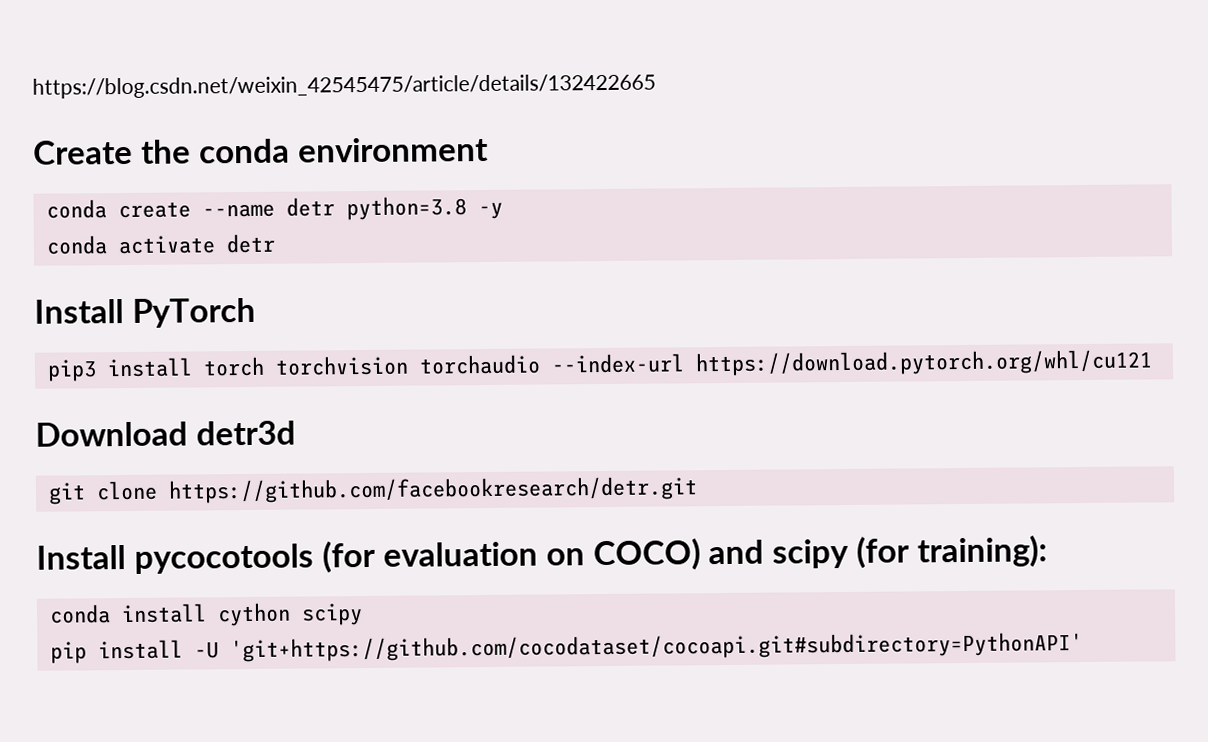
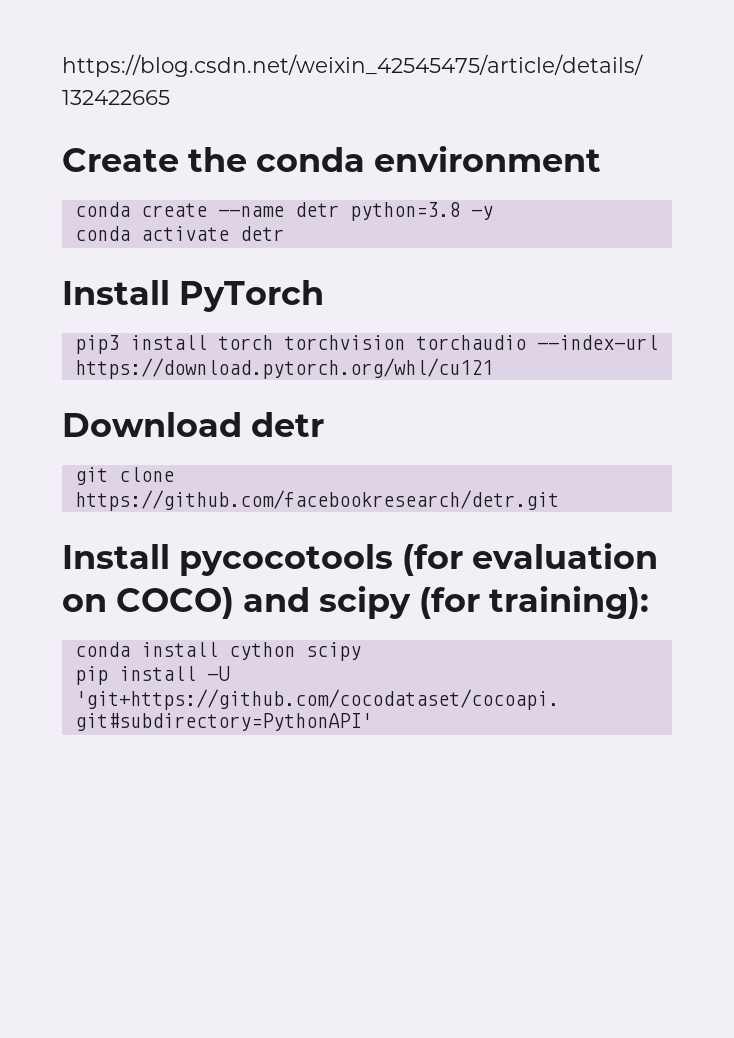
[195,420,296,446] detr3d -> [251,412,325,437] detr

